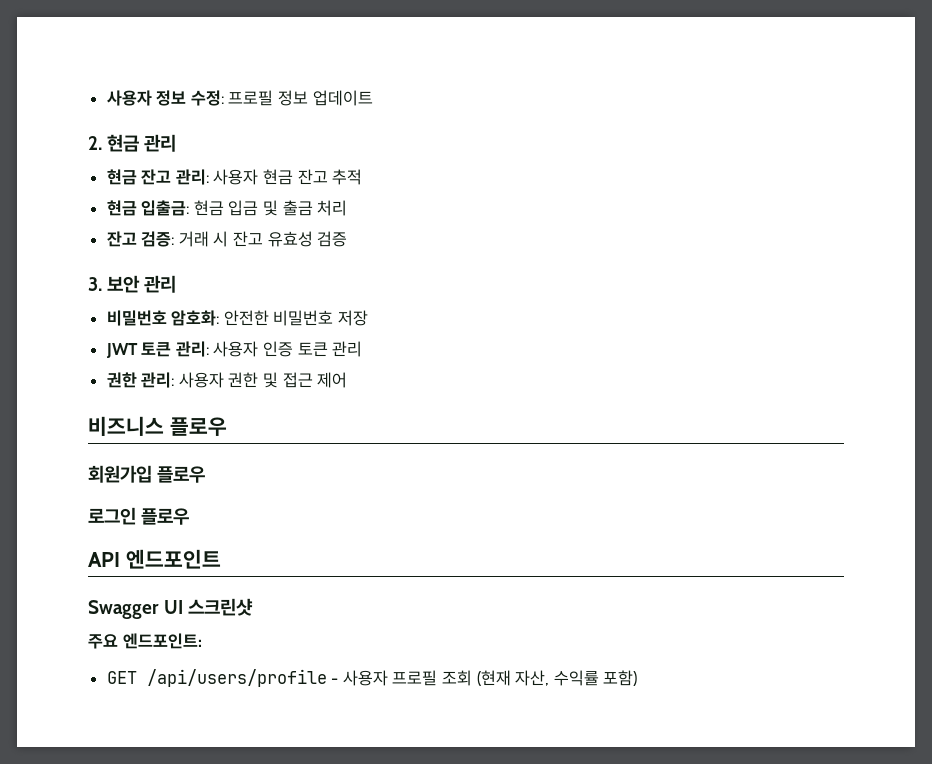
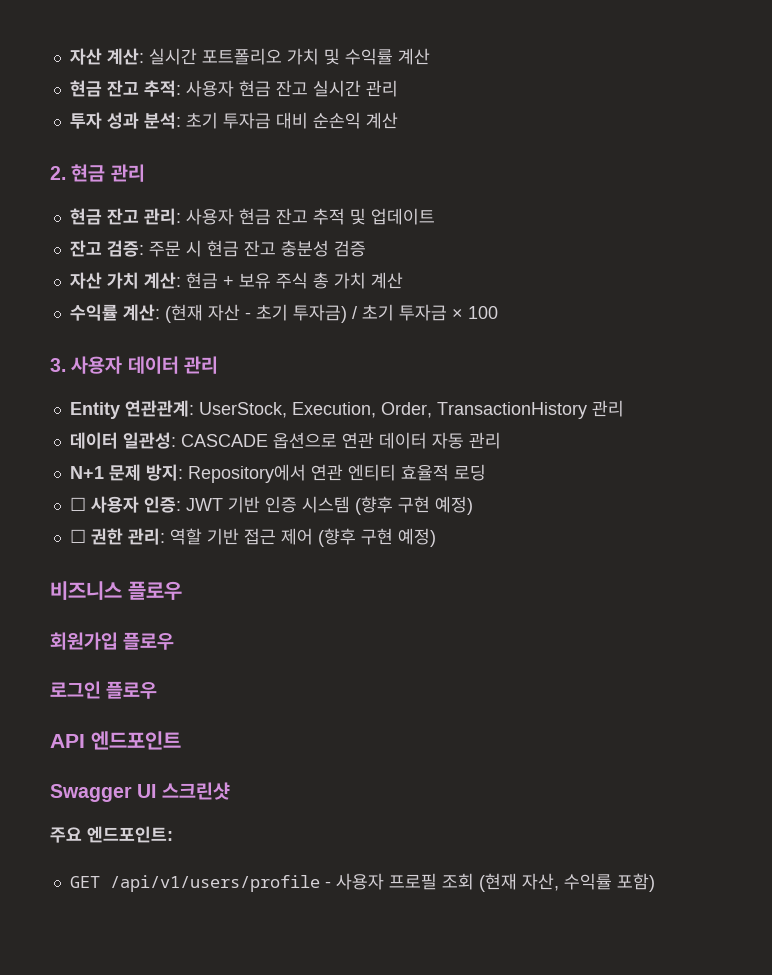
[106,90,373,106] 사용자 정보 수정: 프로필 정보 업데이트 -> [69,48,430,65] [69,80,398,97] [69,112,398,129] 자산 계산: 실시간 포트폴리오 가치 및 수익률 계산 // 현금 잔고 추적: 사용자 현금 잔고 실시간 관리 // 투자 성과 분석: 초기 투자금 대비 순손익 계산
[106,200,348,216] [106,231,348,247] // 현금 입출금: 현금 입금 및 출금 처리 // 잔고 검증: 거래 시 잔고 유효성 검증 -> [349,208,435,225] [69,240,366,257] [69,272,403,289] [69,304,498,323] 및 업데이트 // 잔고 검증: 주문 시 현금 잔고 충분성 검증 // 자산 가치 계산: 현금 + 보유 주식 총 가치 계산 // 수익률 계산: (현재 자산 - 초기 투자금) / 초기 투자금 × 100
[107,275,177,293] [106,310,369,326] [105,341,363,358] [106,372,279,388] 보안 관리 // 비밀번호 암호화: 안전한 비밀번호 저장 // JWT 토큰 관리: 사용자 인증 토큰 관리 // 권한 관리: 사용자 권한 및 -> [71,356,218,374] [69,400,624,419] [69,432,501,449] [69,464,486,483] [69,496,473,515] [69,528,239,545] 사용자 데이터 관리 // Entity 연관관계: UserStock, Execution, Order, TransactionHistory 관리 // 데이터 일관성: CASCADE 옵션으로 연관 데이터 자동 관리 // N+1 문제 방지: Repository에서 연관 엔티티 효율적 로딩 // ☐ 사용자 인증: JWT 기반 인증 시스템 (향후 구현 예정) // ☐ 권한 관리: 역할 기반
(348, 380) none -> [317,528,436,547] (향후 구현 예정)
[146,669,327,687] /api/users/profile -> [109,875,320,892] /api/v1/users/profile

